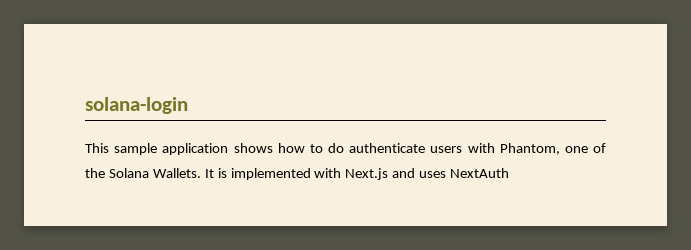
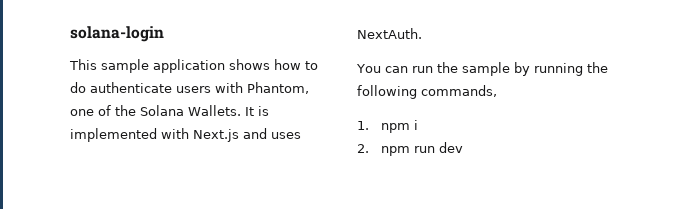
[450,168,510,178] NextAuth -> [357,28,422,39] [356,62,608,76] [357,85,497,99] [357,120,419,133] [357,142,464,156] NextAuth. // You can run the sample by running the following commands, // 1. npm i // 2. npm run dev

